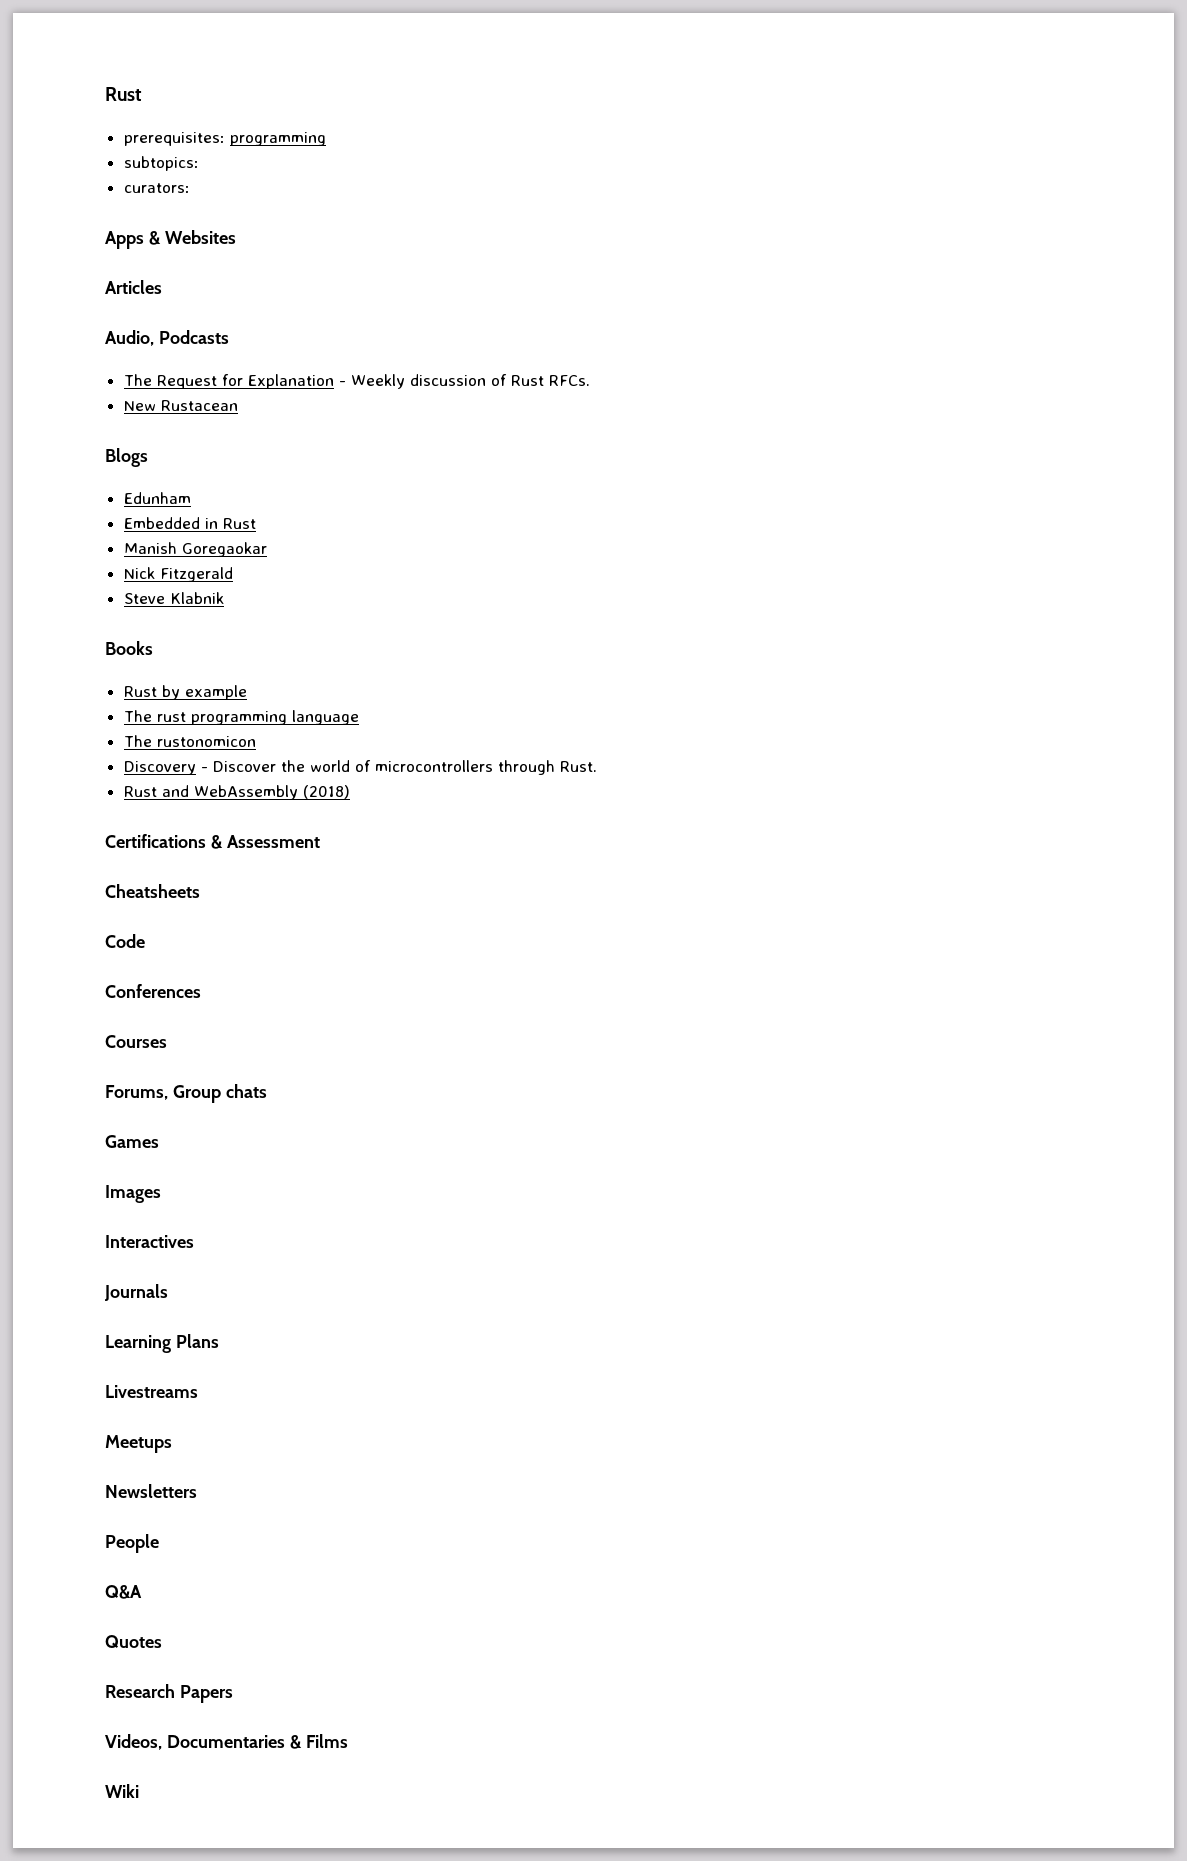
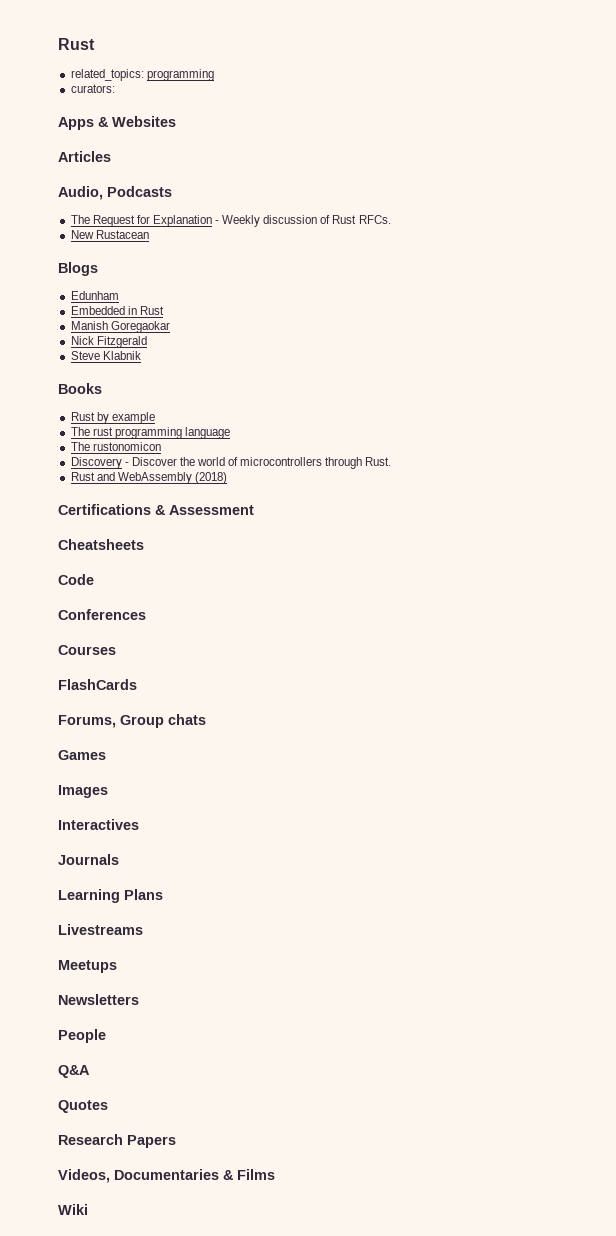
[105,87,142,101] [123,132,326,146] [123,156,199,171] Rust // prerequisites: programming // subtopics: -> [58,38,95,50] [70,69,214,81] Rust // related_topics: programming
(167, 1041) none -> [58,679,137,690] // FlashCards

